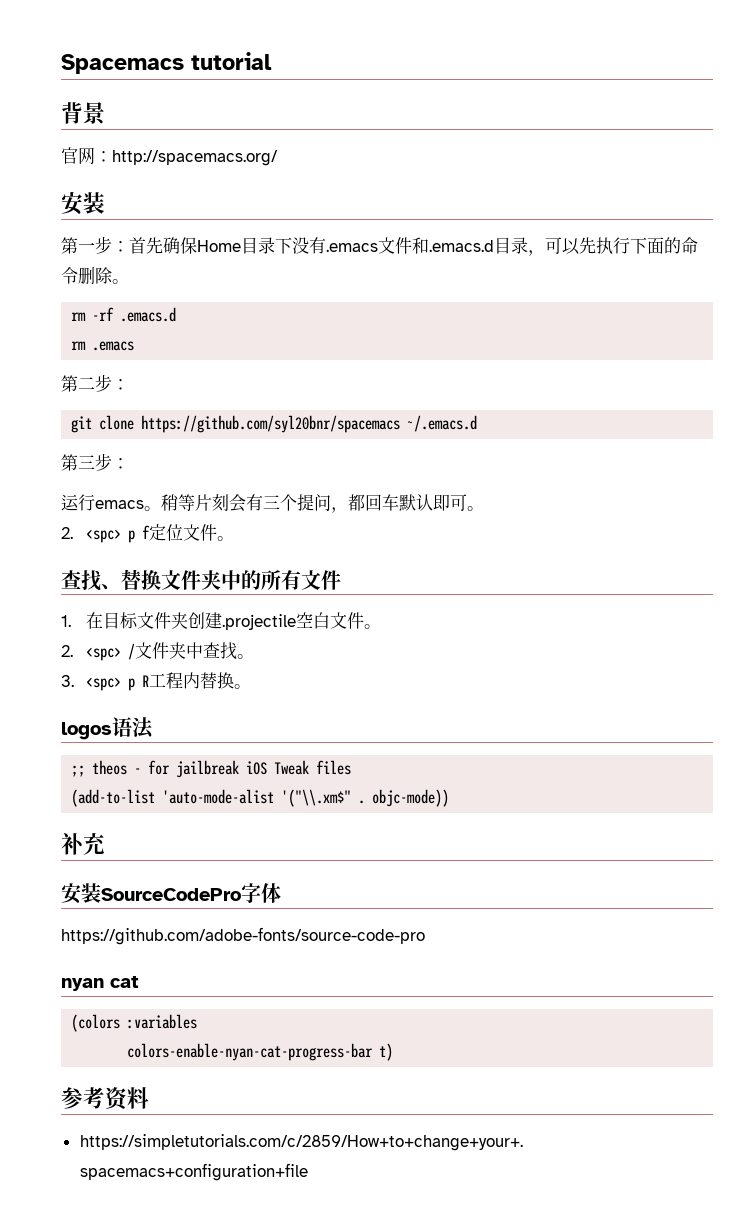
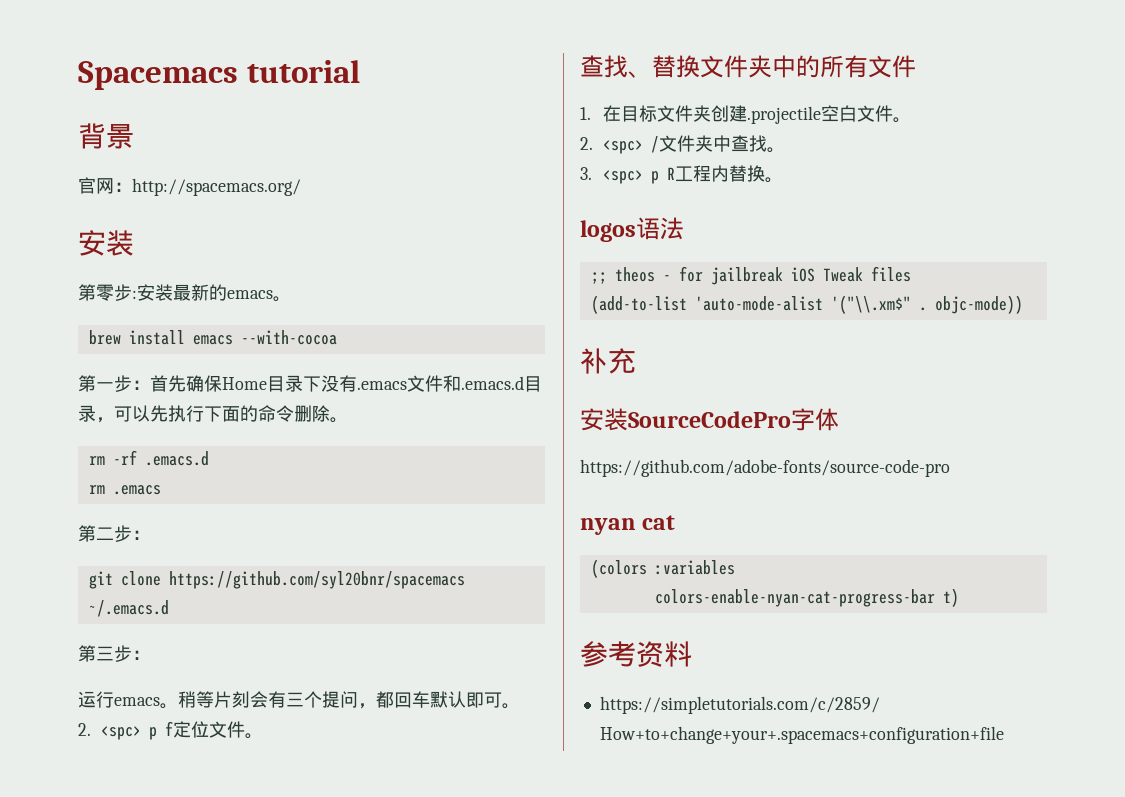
(105, 203) none -> [78,284,291,302] [88,330,337,345] // 第零步:安装最新的emacs。 // brew install emacs --with-cocoa

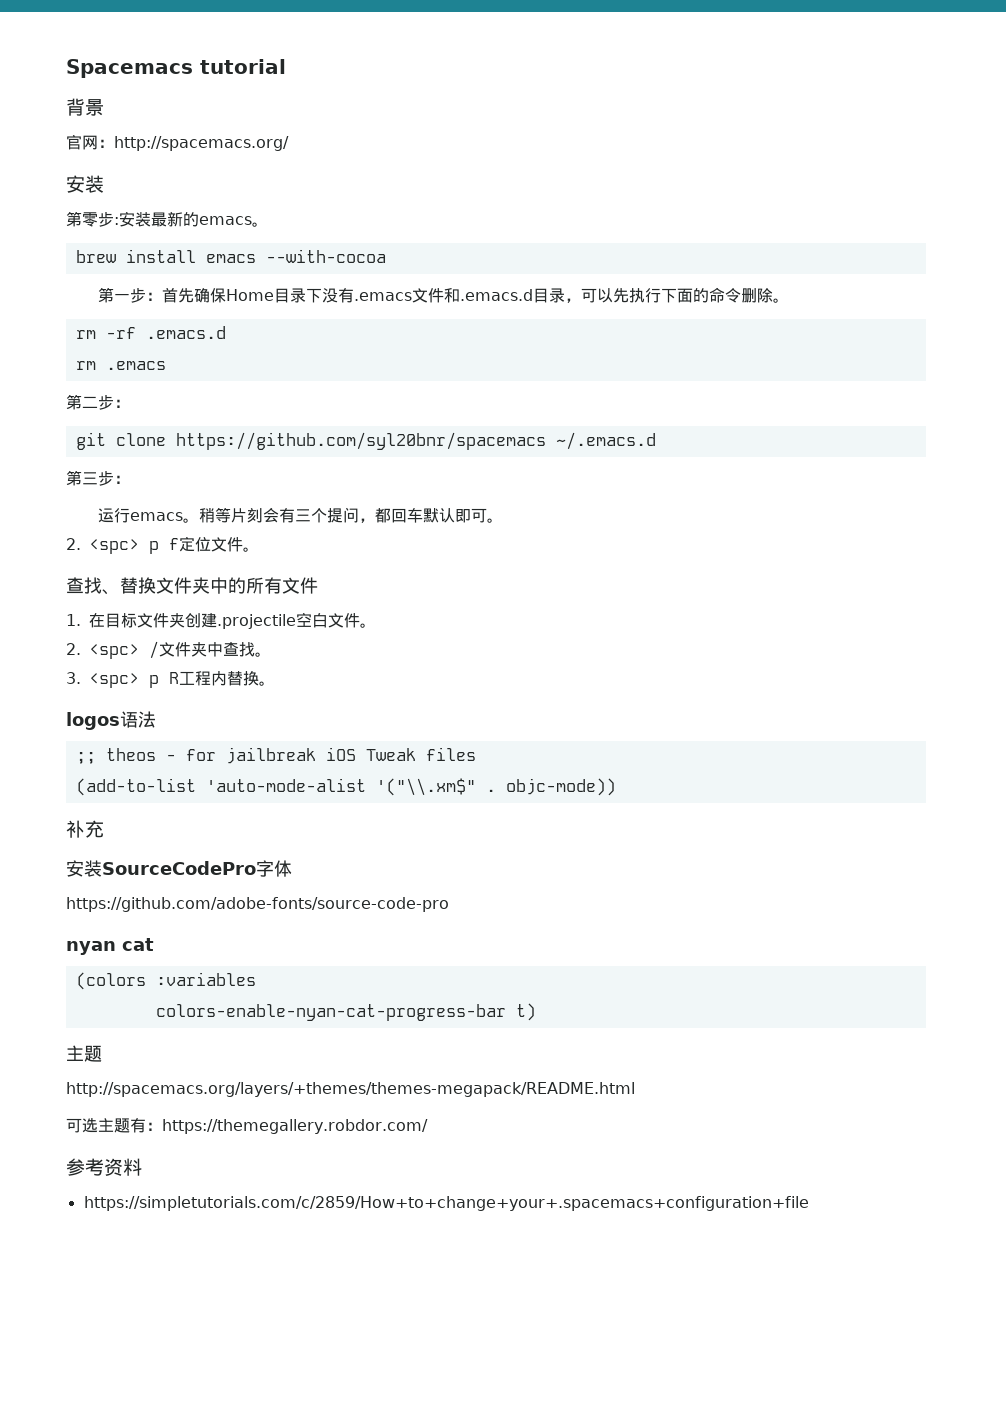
(959, 597) none -> [66,1045,102,1062] [66,1082,635,1097] [66,1118,428,1134] // 主题 // http://spacemacs.org/layers/+themes/themes-megapack/README.html // 可选主题有：https://themegallery.robdor.com/

